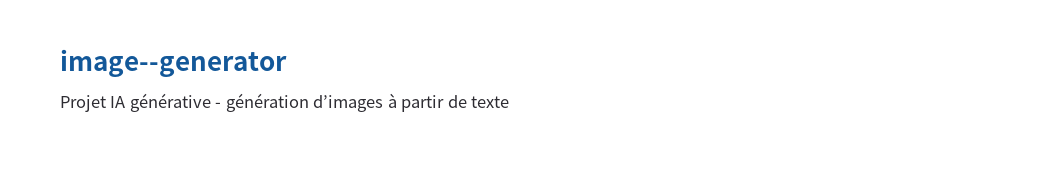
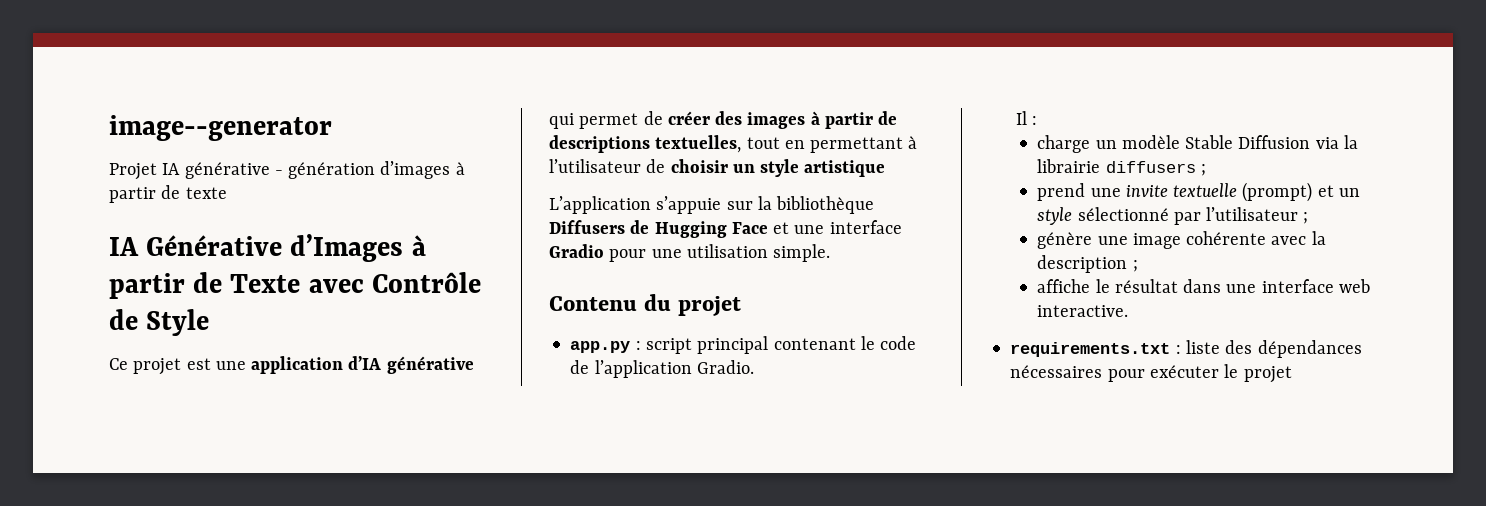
(510, 102) none -> [109,234,426,262] [109,272,481,299] [109,309,210,336] [109,356,474,375] [549,111,898,129] [549,135,918,153] [549,159,886,177] [549,196,875,214] [549,220,902,238] [549,244,831,262] [549,294,742,316] [570,336,917,354] [570,360,754,378] [1015,111,1038,125] [1037,135,1359,153] [1037,159,1206,176] [1037,182,1361,202] [1037,207,1309,225] [1037,231,1326,249] [1037,255,1138,273] [1037,279,1371,293] [1037,305,1129,317] [1010,340,1362,358] [1010,364,1292,383] // IA Générative d’Images à partir de Texte avec Contrôle de Style // Ce projet est une application d’IA générative qui permet de créer des images à partir de descriptions textuelles, tout en permettant à l’utilisateur de choisir un style artistique // L’application s’appuie sur la bibliothèque Diffusers de Hugging Face et une interface Gradio pour une utilisation simple. // Contenu du projet // app.py : script principal contenant le code de l’application Gradio. // Il : // charge un modèle Stable Diffusion via la librairie diffusers ; // prend une invite textuelle (prompt) et un style sélectionné par l’utilisateur ; // génère une image cohérente avec la description ; // affiche le résultat dans une interface web interactive. // requirements.txt : liste des dépendances nécessaires pour exécuter le projet

